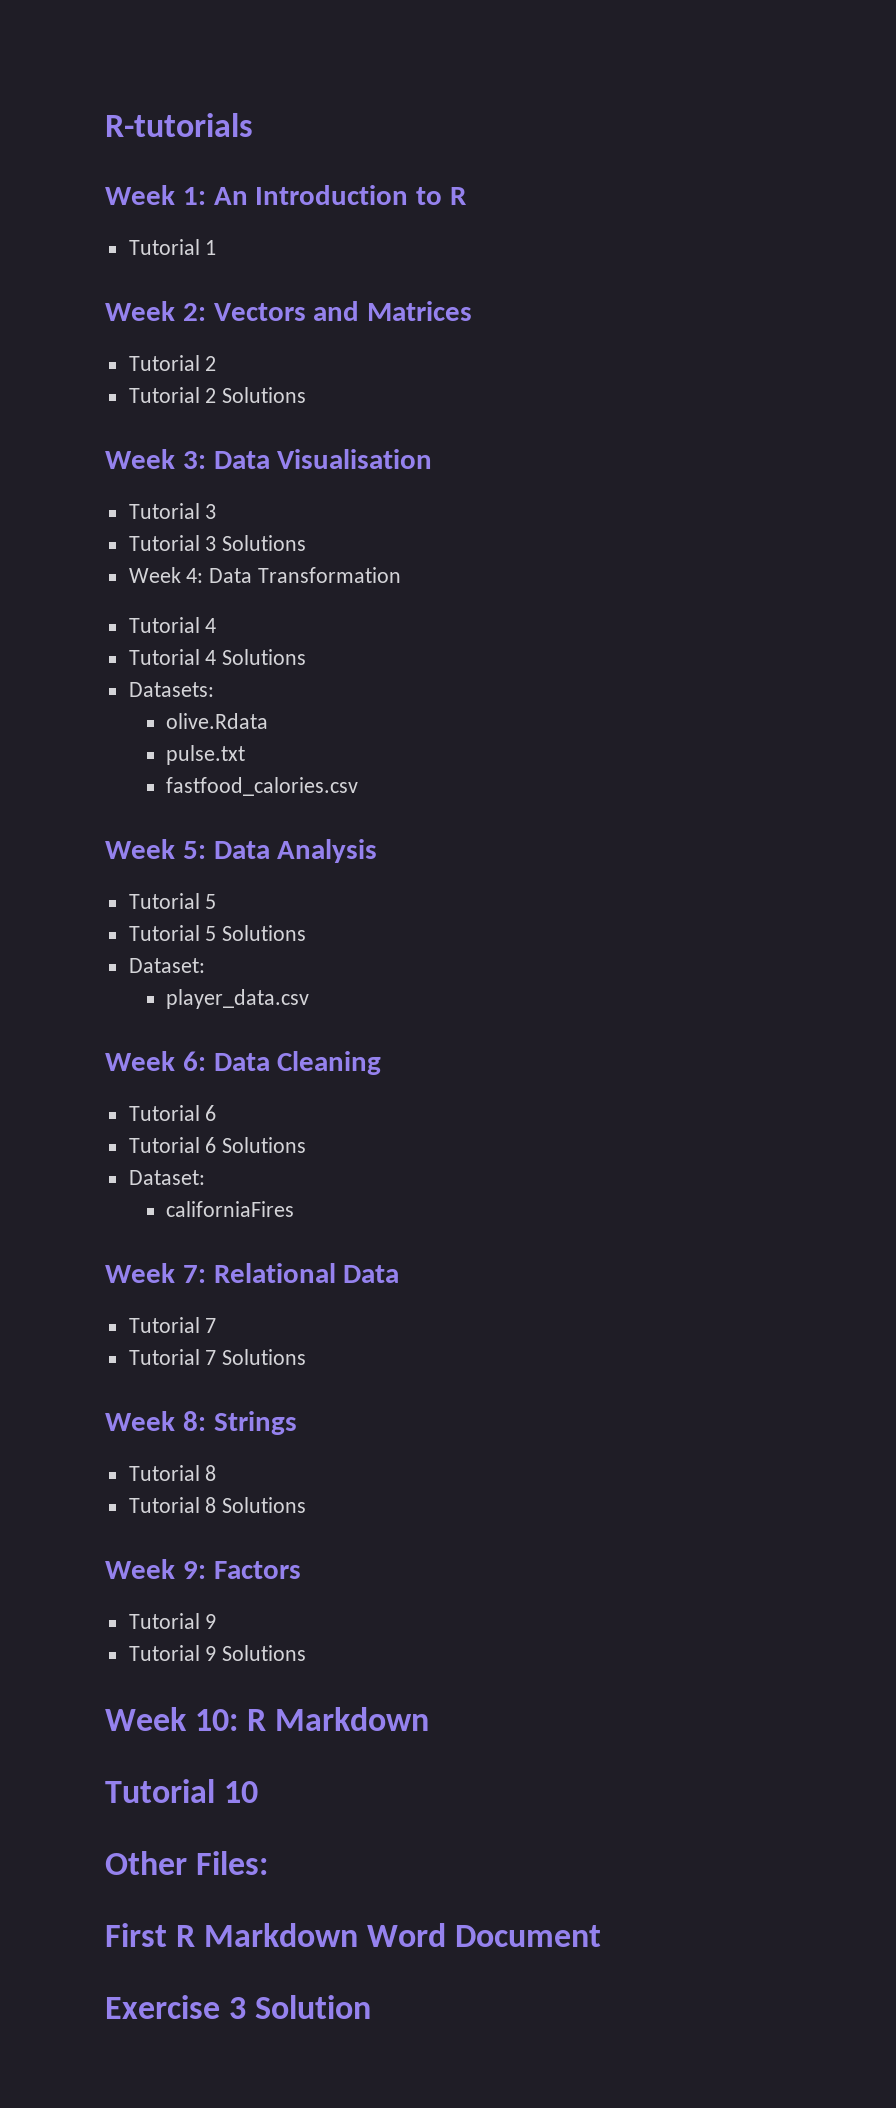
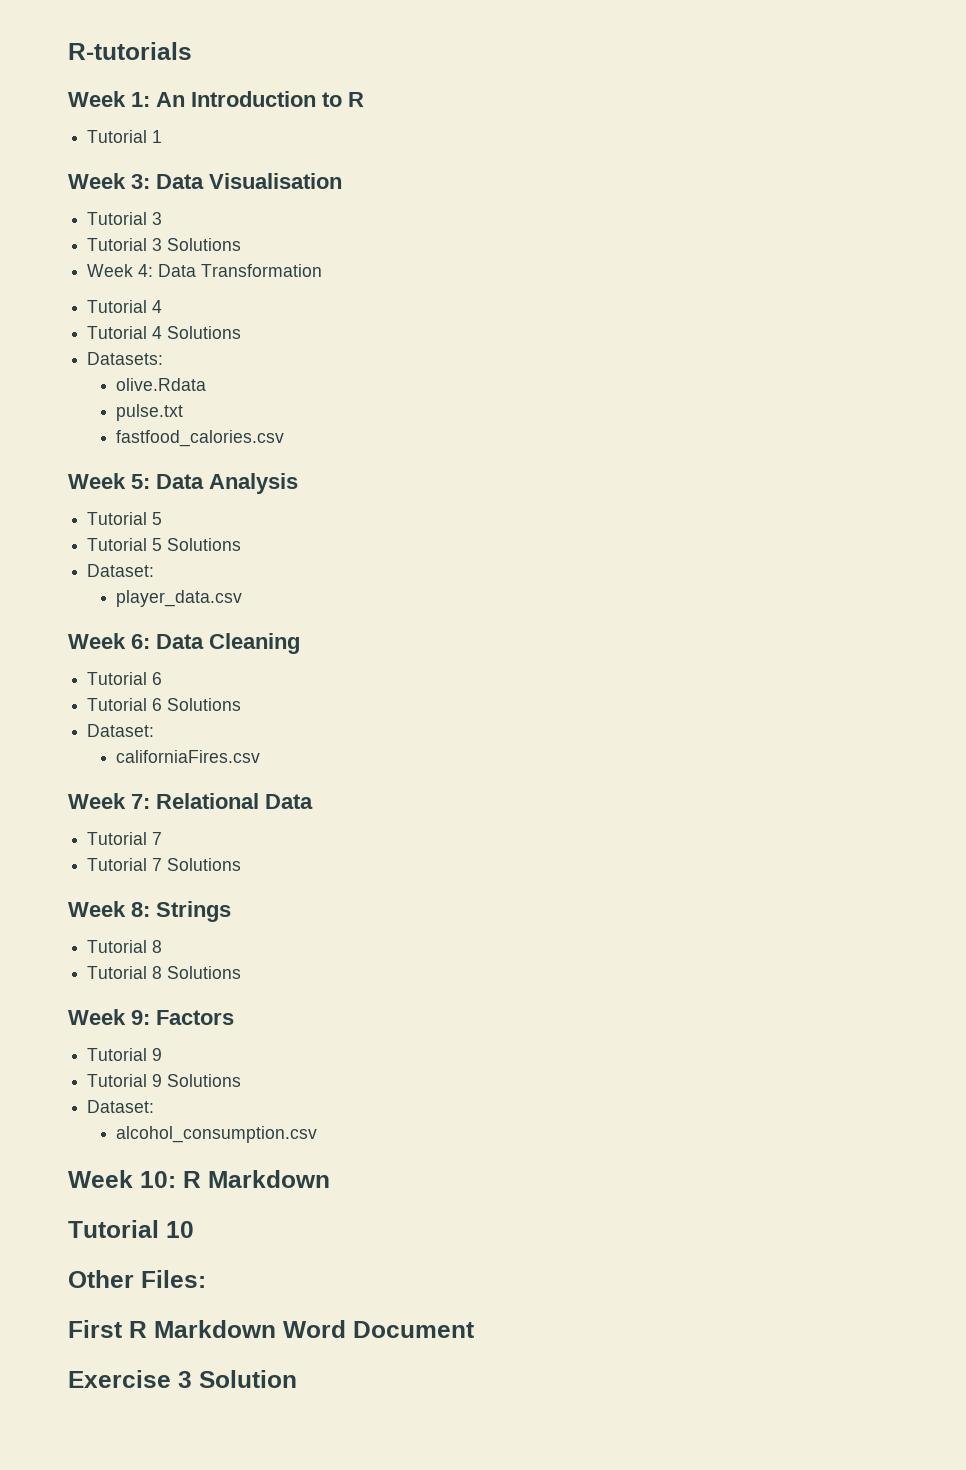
[105,301,473,321] [128,355,217,371] [128,387,307,403] // Week 2: Vectors and Matrices // Tutorial 2 // Tutorial 2 Solutions -> (163, 136) none
[166,1201,295,1217] californiaFires -> [116,750,261,763] californiaFires.csv
(307, 1653) none -> [87,1100,155,1113] [116,1126,318,1143] // Dataset: // alcohol_consumption.csv

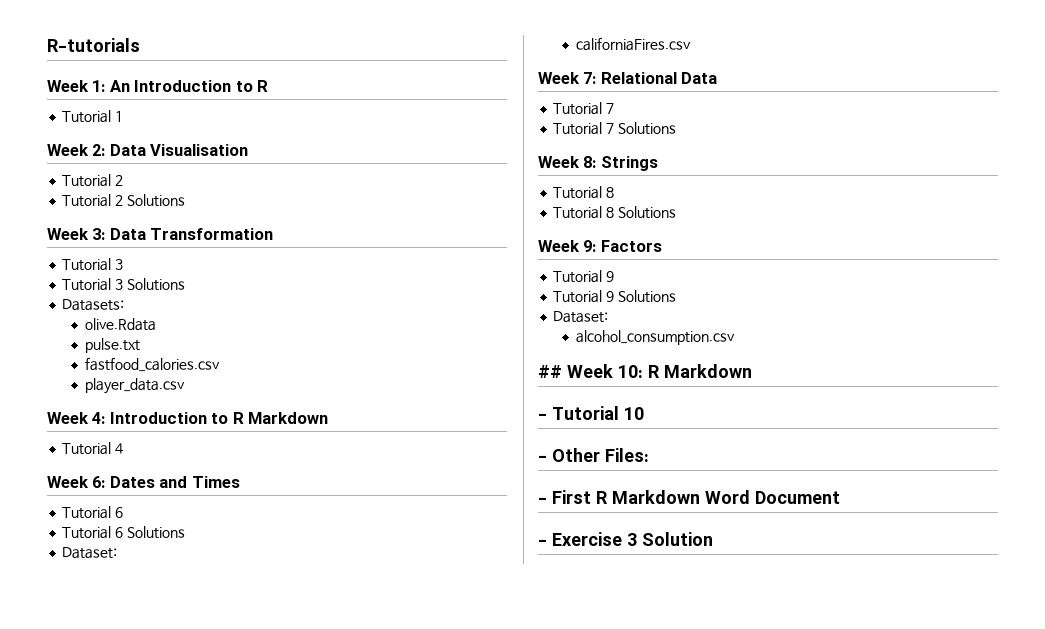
(163, 136) none -> [47,144,249,156] [62,174,124,187] [62,194,185,207] // Week 2: Data Visualisation // Tutorial 2 // Tutorial 2 Solutions
[209,173,342,189] Visualisation -> [150,228,274,240] Transformation
[87,264,323,277] [87,300,163,313] [87,326,242,339] [87,352,164,365] [116,378,207,391] [116,404,184,421] [116,430,285,447] [68,473,298,494] [87,512,163,525] [87,538,242,551] [87,564,155,577] [116,590,243,607] Week 4: Data Transformation // Tutorial 4 // Tutorial 4 Solutions // Datasets: // olive.Rdata // pulse.txt // fastfood_calories.csv // Week 5: Data Analysis // Tutorial 5 // Tutorial 5 Solutions // Dataset: // player_data.csv -> [62,299,125,311] [85,318,157,331] [85,338,141,353] [85,357,221,372] [85,378,186,394] [47,412,329,424] [62,442,124,455] Datasets: // olive.Rdata // pulse.txt // fastfood_calories.csv // player_data.csv // Week 4: Introduction to R Markdown // Tutorial 4
[156,633,300,654] Data Cleaning -> [109,476,240,488] Dates and Times
(318, 1134) none -> [538,365,562,378] ##
(330, 1179) none -> [538,413,547,420] -
(194, 1229) none -> [538,455,547,462] -
(206, 1279) none -> [538,497,547,504] -
(474, 1329) none -> [538,539,547,546] -

